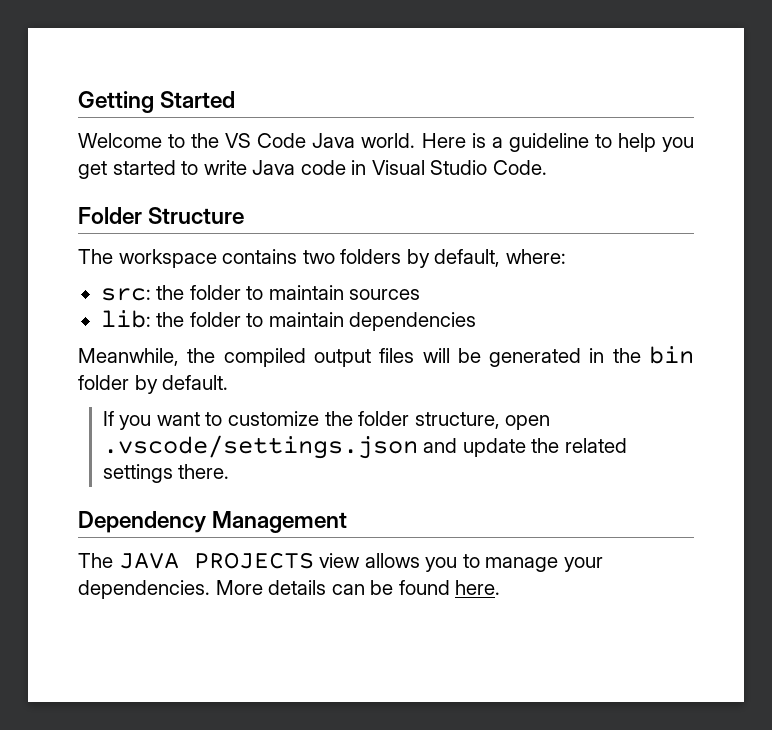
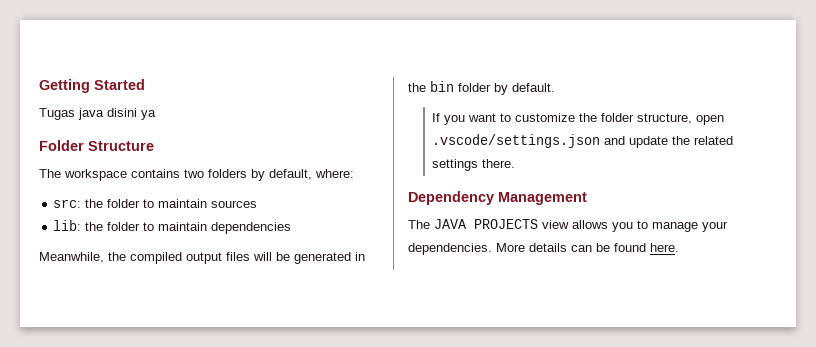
[78,133,695,152] [78,160,547,179] Welcome to the VS Code Java world. Here is a guideline to help you get started to write Java code in Visual Studio Code. -> [39,108,156,120] Tugas java disini ya

